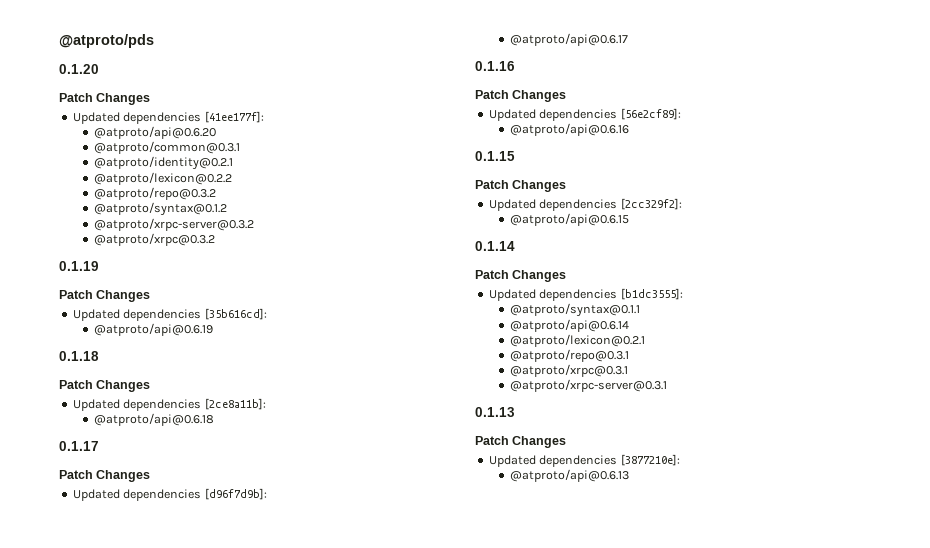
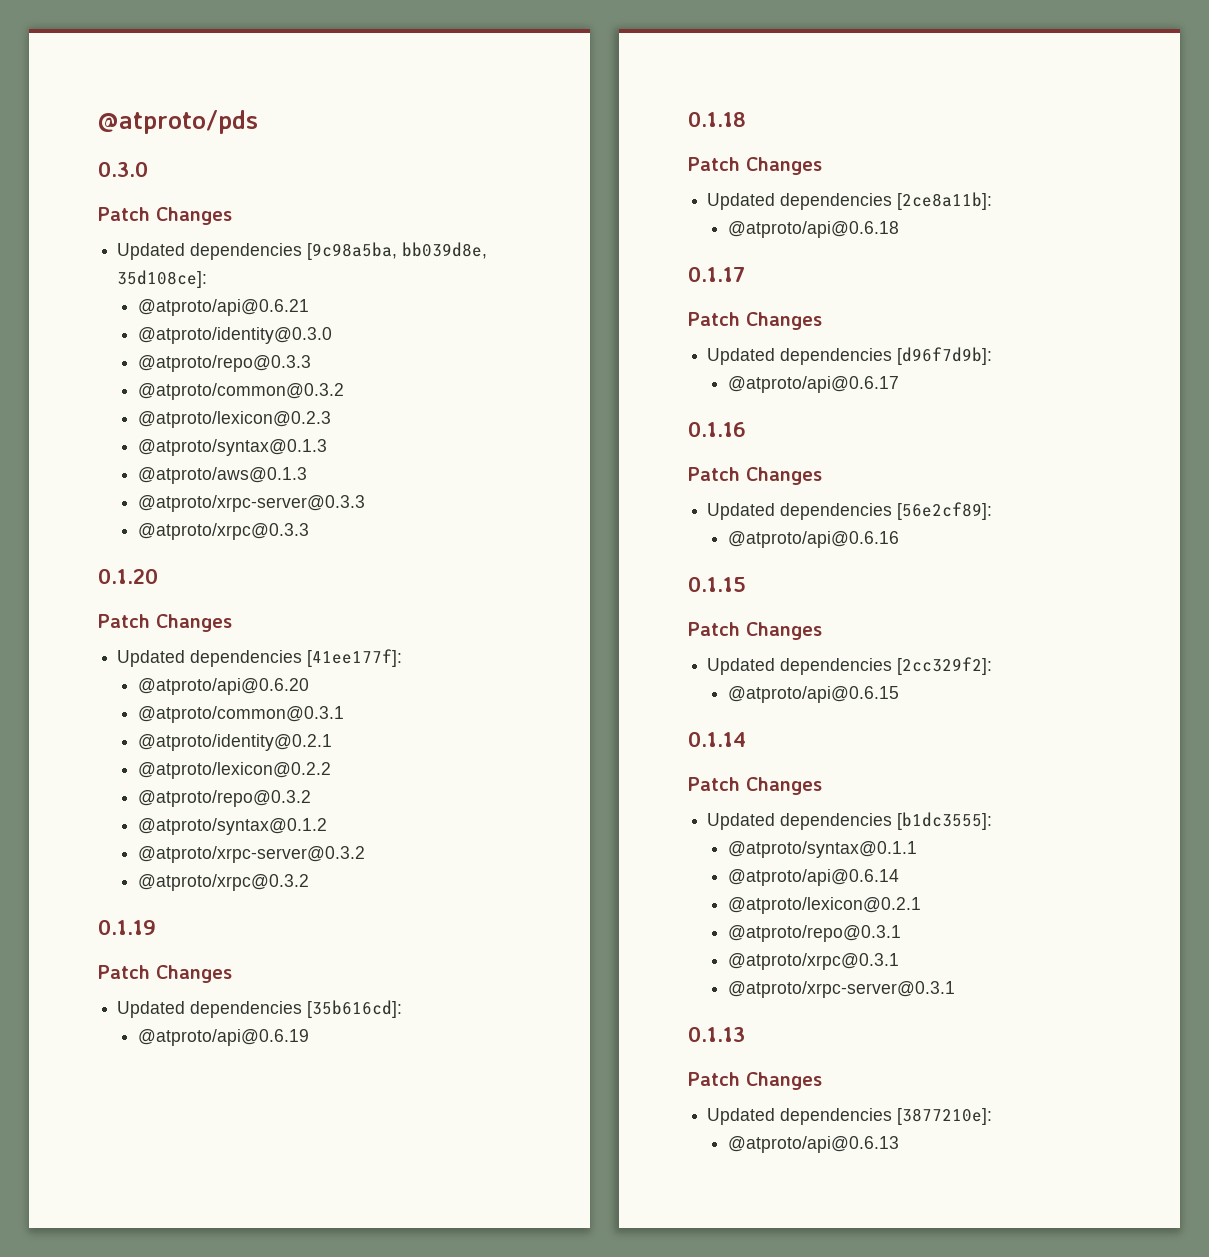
(154, 41) none -> [98,161,148,177] [98,207,232,225] [117,242,488,260] [117,270,208,288] [137,299,309,316] [137,327,332,344] [137,355,311,372] [137,383,344,400] [137,411,331,428] [137,439,327,456] [137,467,307,484] [137,495,365,512] [137,523,309,540] // 0.3.0 // Patch Changes // Updated dependencies [9c98a5ba, bb039d8e, 35d108ce]: // @atproto/api@0.6.21 // @atproto/identity@0.3.0 // @atproto/repo@0.3.3 // @atproto/common@0.3.2 // @atproto/lexicon@0.2.3 // @atproto/syntax@0.1.3 // @atproto/aws@0.1.3 // @atproto/xrpc-server@0.3.3 // @atproto/xrpc@0.3.3

